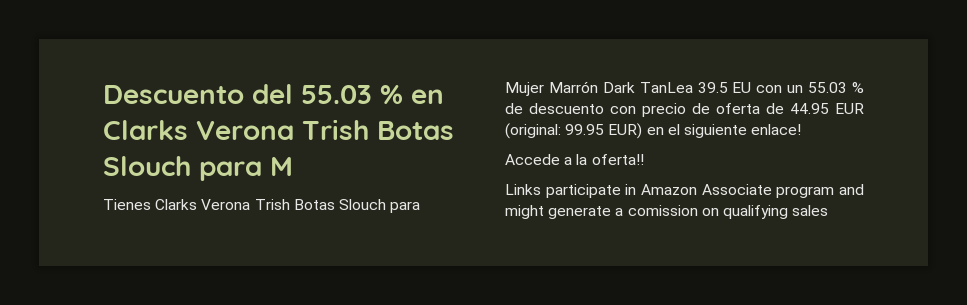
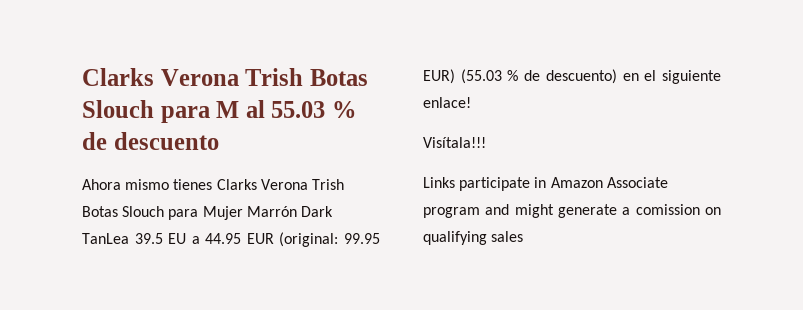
[103,84,444,104] Descuento del 55.03 % en -> (82, 77) none
[103,199,151,210] // Tienes -> [245,100,358,118] [82,132,219,150] [82,179,213,190] al 55.03 % de descuento // Ahora mismo tienes
[756,82,864,93] [505,103,784,117] con un 55.03 % de descuento con precio de oferta de -> [191,236,200,244] a
(643, 131) none -> [460,69,617,84] (55.03 % de descuento)
[505,154,644,165] Accede a la oferta!! -> [423,137,486,148] Visítala!!!

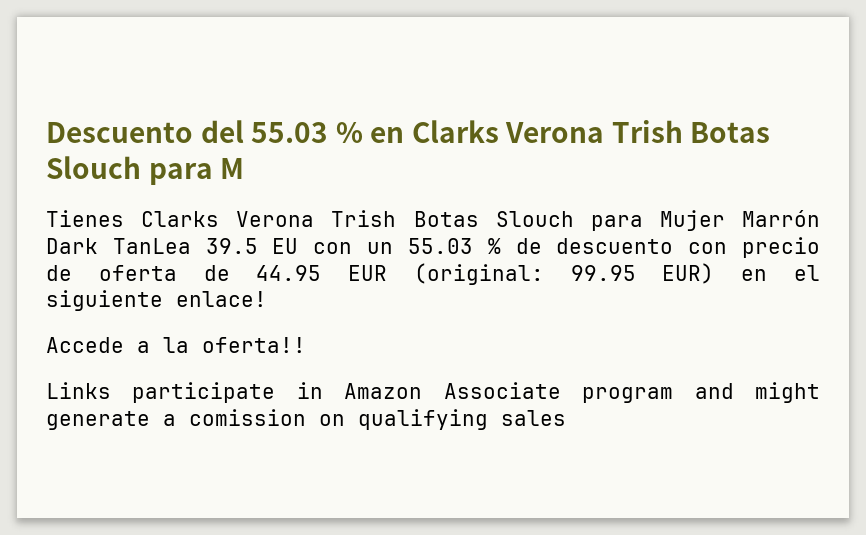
(82, 77) none -> [46,120,405,143] Descuento del 55.03 % en
[245,100,358,118] [82,132,219,150] [82,179,213,190] al 55.03 % de descuento // Ahora mismo tienes -> [46,210,124,227] // Tienes
[191,236,200,244] a -> [313,237,820,258] [46,265,230,281] con un 55.03 % de descuento con precio de oferta de
[460,69,617,84] (55.03 % de descuento) -> (715, 273) none
[423,137,486,148] Visítala!!! -> [46,337,306,353] Accede a la oferta!!

